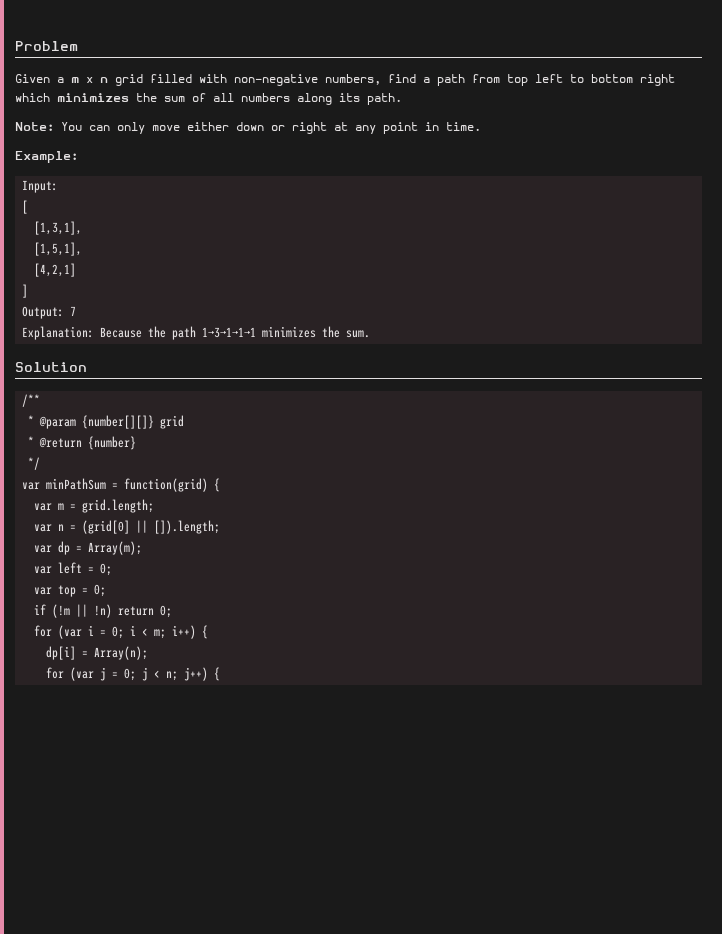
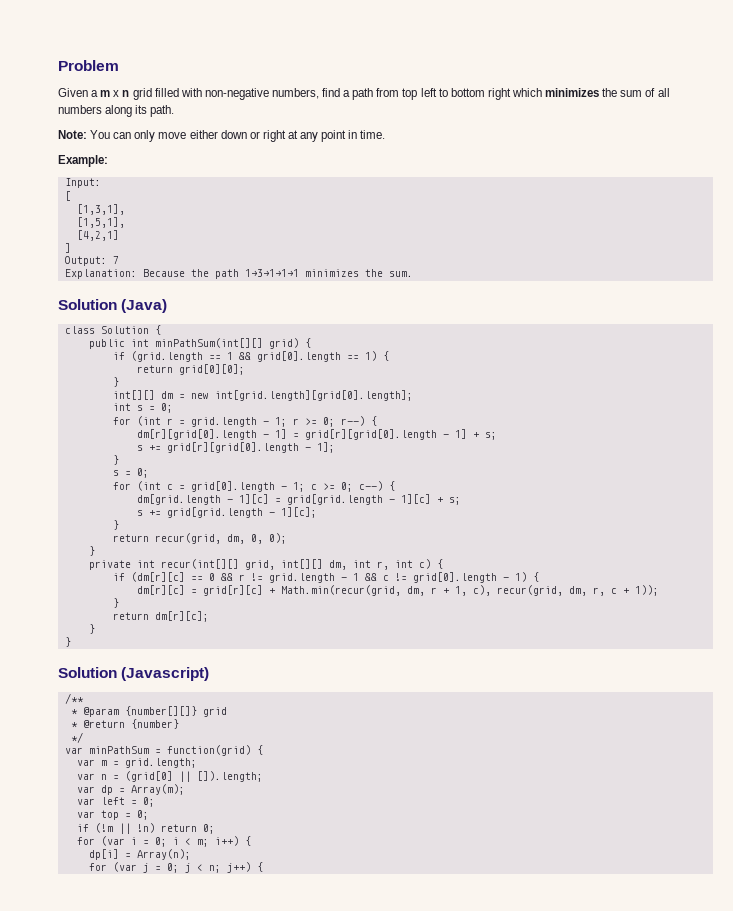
(87, 367) none -> [121,299,168,313] [64,325,161,335] [88,338,311,349] [112,351,389,362] [136,364,245,375] [112,377,119,387] [112,390,413,401] [112,403,173,413] [112,416,377,427] [136,429,497,440] [136,442,335,453] [112,455,119,465] [112,468,149,478] [112,481,395,492] [136,494,461,505] [136,507,317,518] [112,520,119,530] [112,533,287,544] [88,546,95,556] [88,559,443,570] [112,572,539,583] [136,585,659,596] [112,598,119,608] [112,611,209,622] [88,624,95,634] [64,637,71,647] [58,667,210,681] (Java) // class Solution { // public int minPathSum(int[][] grid) { // if (grid.length == 1 && grid[0].length == 1) { // return grid[0][0]; // } // int[][] dm = new int[grid.length][grid[0].length]; // int s = 0; // for (int r = grid.length - 1; r >= 0; r--) { // dm[r][grid[0].length - 1] = grid[r][grid[0].length - 1] + s; // s += grid[r][grid[0].length - 1]; // } // s = 0; // for (int c = grid[0].length - 1; c >= 0; c--) { // dm[grid.length - 1][c] = grid[grid.length - 1][c] + s; // s += grid[grid.length - 1][c]; // } // return recur(grid, dm, 0, 0); // } // private int recur(int[][] grid, int[][] dm, int r, int c) { // if (dm[r][c] == 0 && r != grid.length - 1 && c != grid[0].length - 1) { // dm[r][c] = grid[r][c] + Math.min(recur(grid, dm, r + 1, c), recur(grid, dm, r, c + 1)); // } // return dm[r][c]; // } // } // Solution (Javascript)

